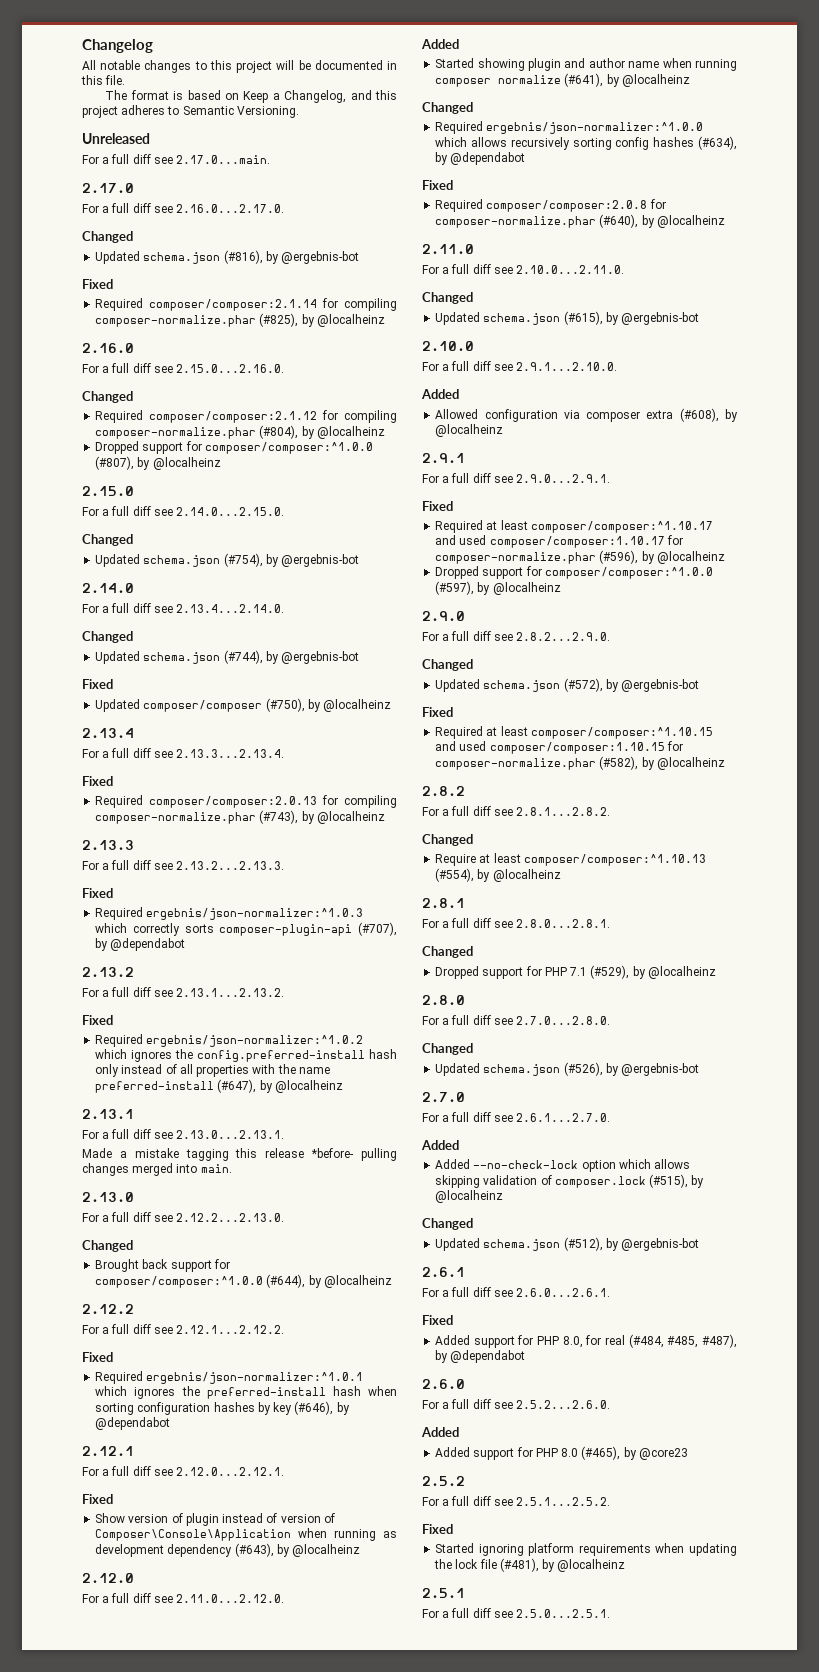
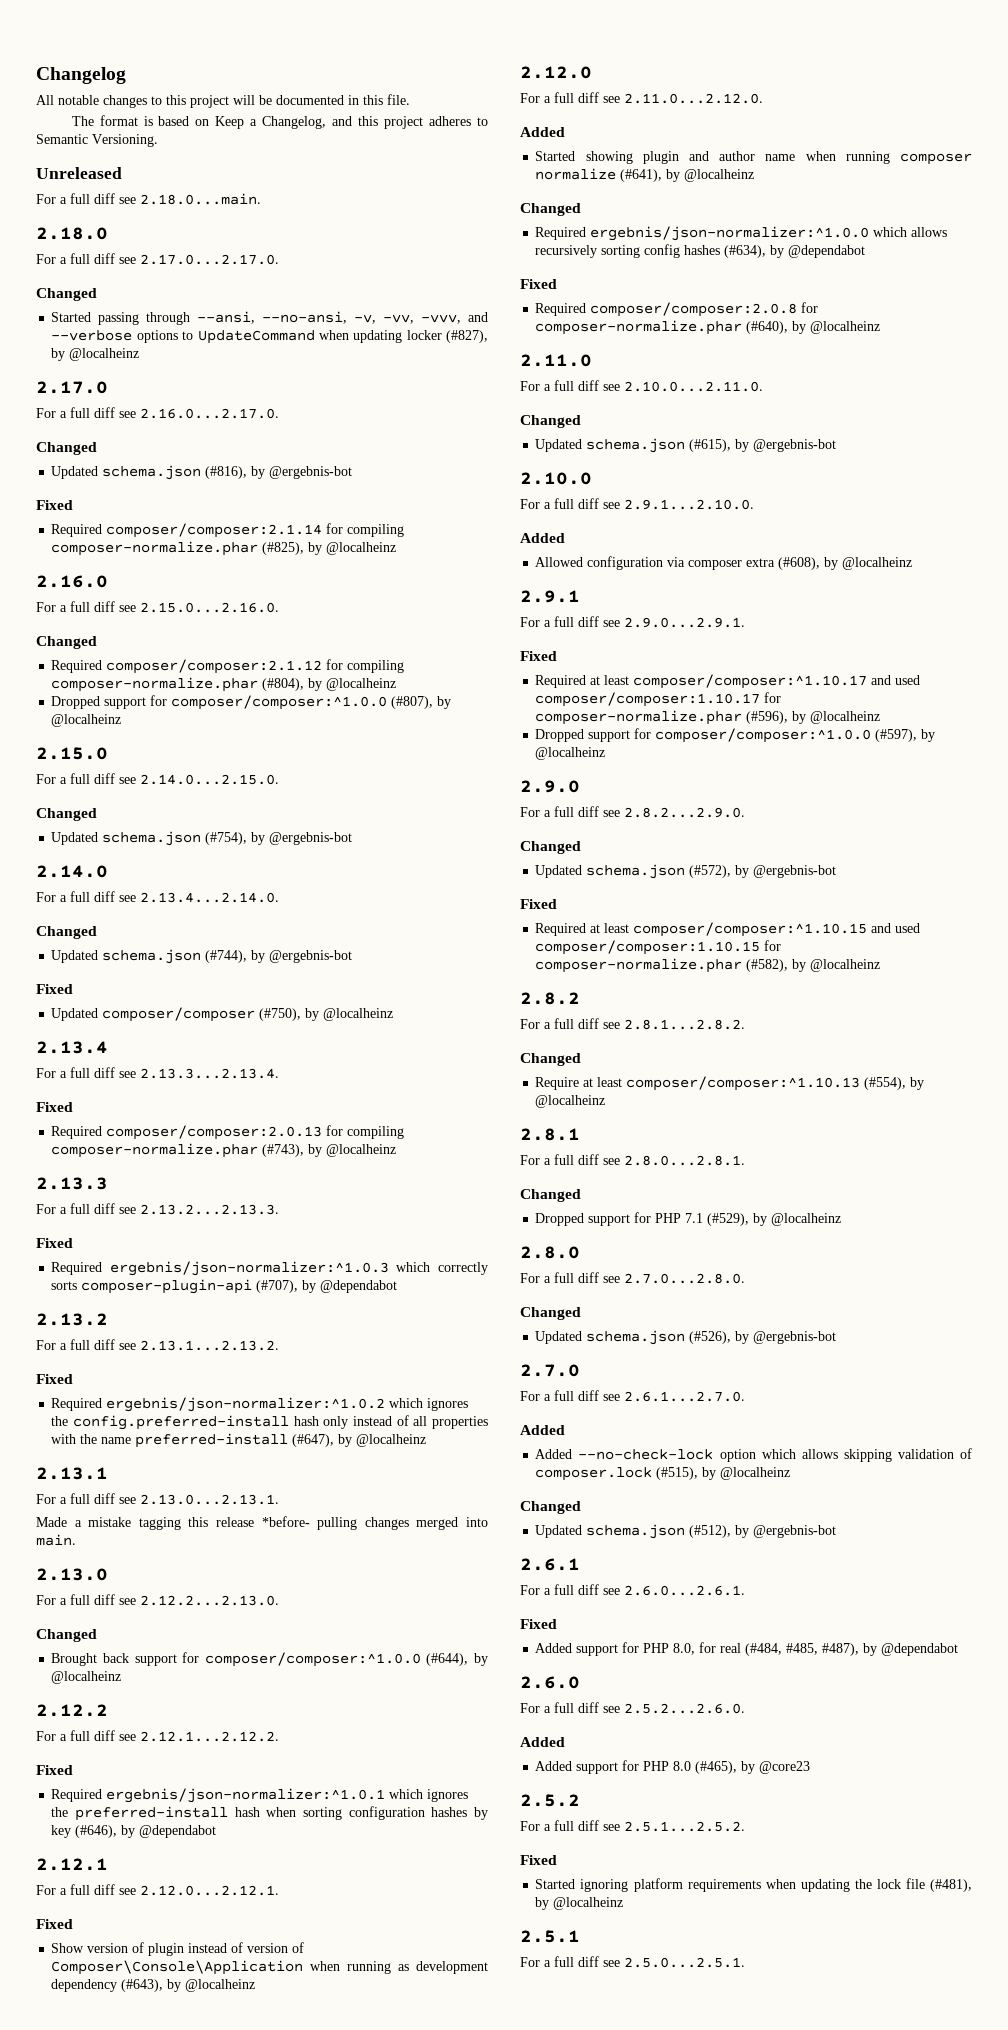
[176,155,271,164] 2.17.0...main. -> [140,193,261,205] [36,227,108,240] [36,253,279,265] [36,288,97,301] [51,311,488,325] [51,330,488,344] [51,348,140,361] 2.18.0...main. // 2.18.0 // For a full diff see 2.17.0...2.17.0. // Changed // Started passing through --ansi, --no-ansi, -v, -vv, -vvv, and --verbose options to UpdateCommand when updating locker (#827), by @localheinz

